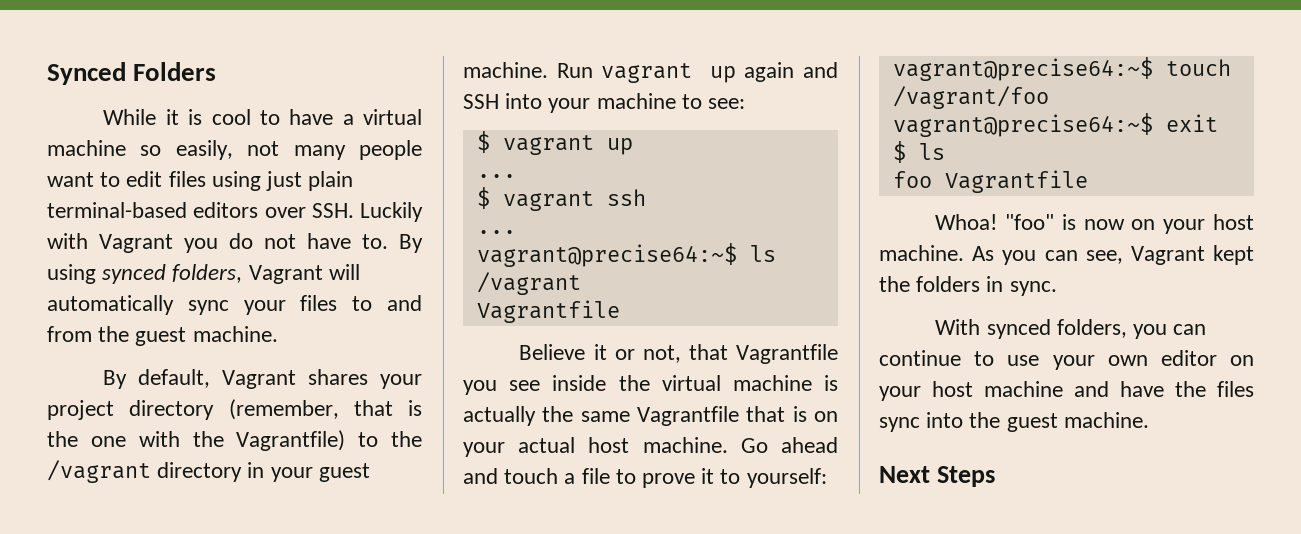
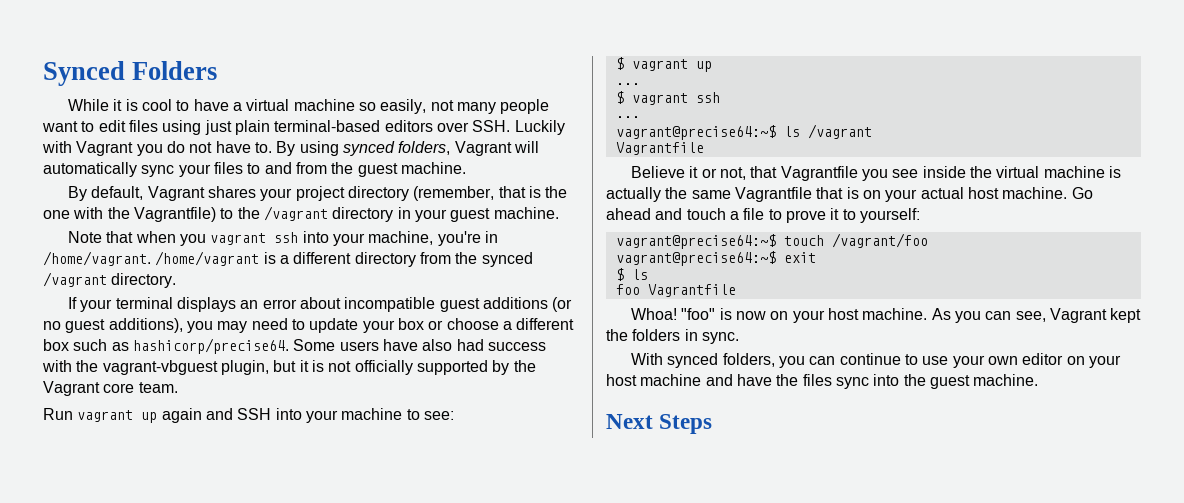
(548, 70) none -> [68,231,498,246] [43,251,533,267] [43,272,177,288] [68,297,573,312] [43,318,575,333] [43,338,546,354] [42,360,536,375] [43,381,178,396] // Note that when you vagrant ssh into your machine, you're in /home/vagrant. /home/vagrant is a different directory from the synced /vagrant directory. // If your terminal displays an error about incompatible guest additions (or no guest additions), you may need to update your box or choose a different box such as hashicorp/precise64. Some users have also had success with the vagrant-vbguest plugin, but it is not officially supported by the Vagrant core team. //

